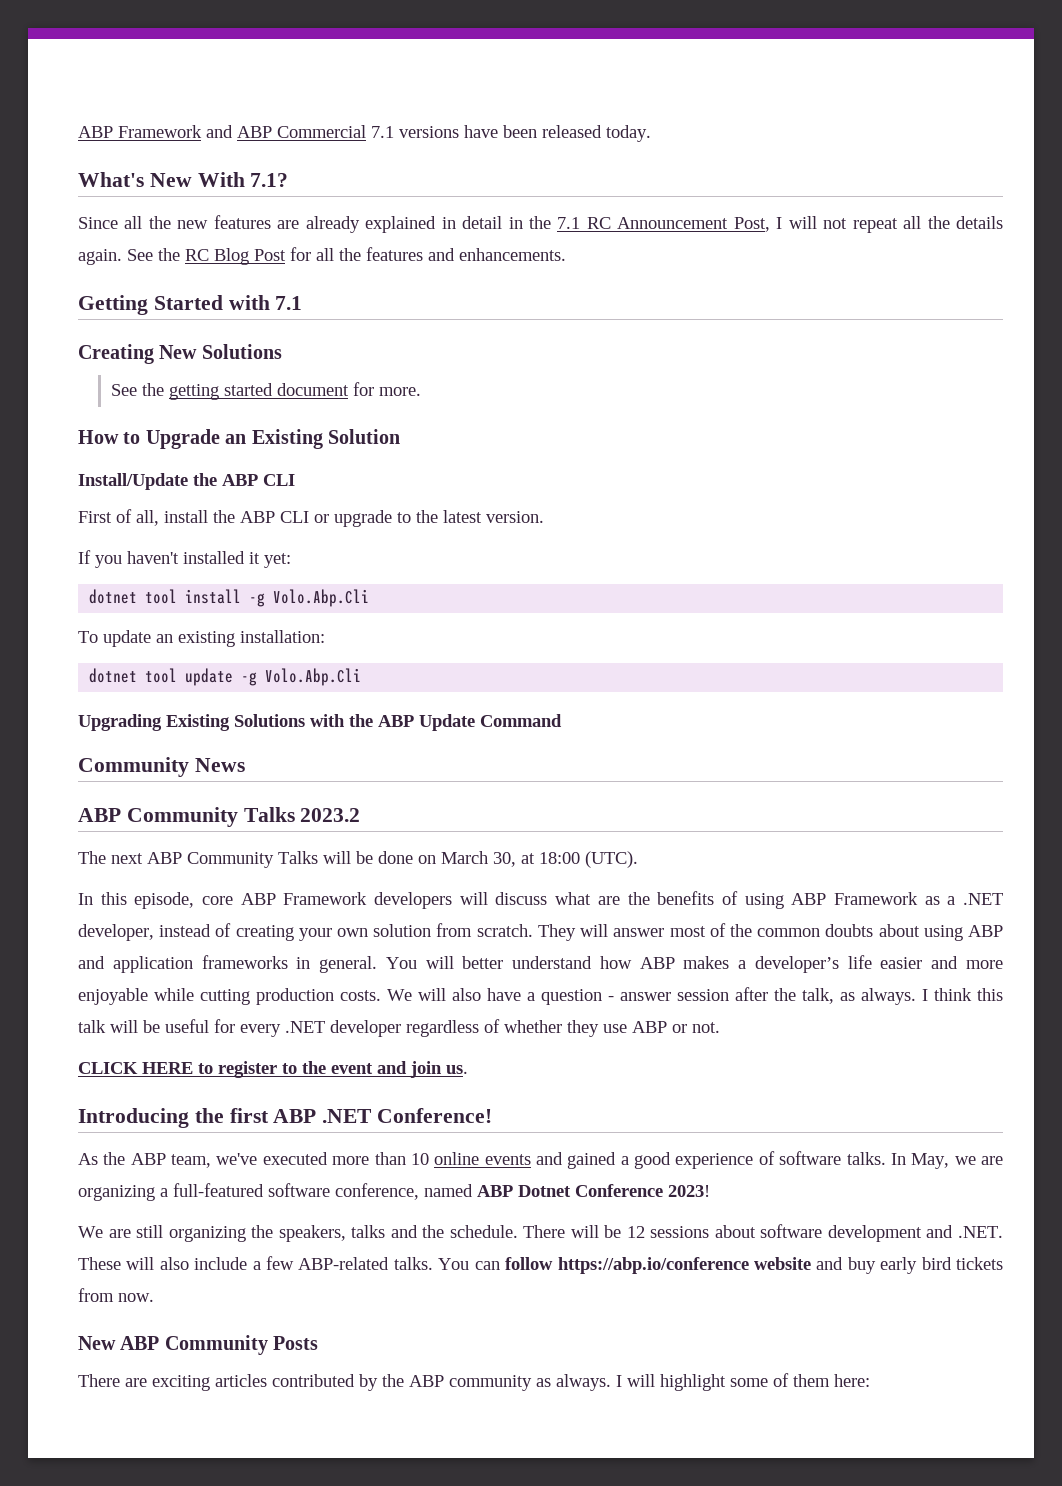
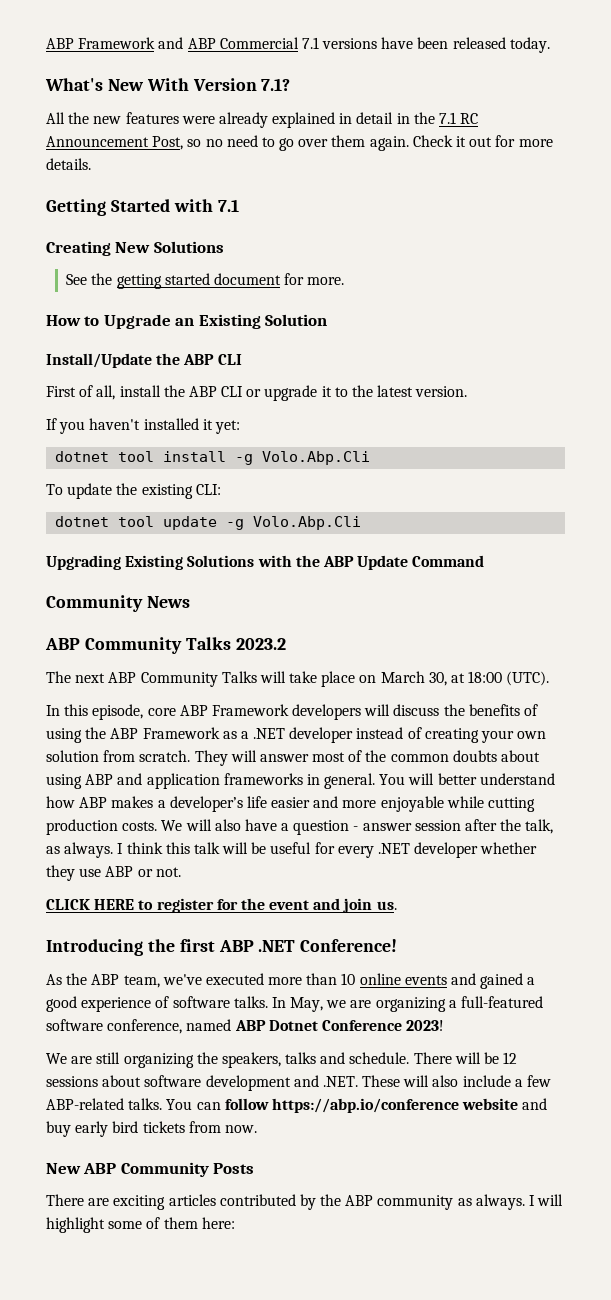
(245, 179) none -> [192,78,257,91] Version
[78,216,143,229] Since all -> [46,112,65,124] All
[277,220,300,229] are -> [181,116,215,124] were
[776,216,1004,233] [78,247,566,265] I will not repeat all the details again. See the RC Blog Post for all the features and enhancements. -> [187,135,553,151] [46,158,91,170] so no need to go over them again. Check it out for more details.
(392, 518) none -> [321,386,332,397] it
[156,630,325,647] an existing installation: -> [116,483,221,499] the existing CLI:
[356,851,413,864] be done -> [289,671,356,687] take place
[555,892,620,905] what are -> (440, 710) none
(784, 901) none -> [85,727,107,739] the
[78,924,154,941] developer, -> [289,727,354,743] developer
[406,1019,500,1037] regardless of -> (479, 850) none
[282,1063,297,1074] to -> [216,899,238,910] for
[422,1225,445,1238] the -> (346, 1058) none

